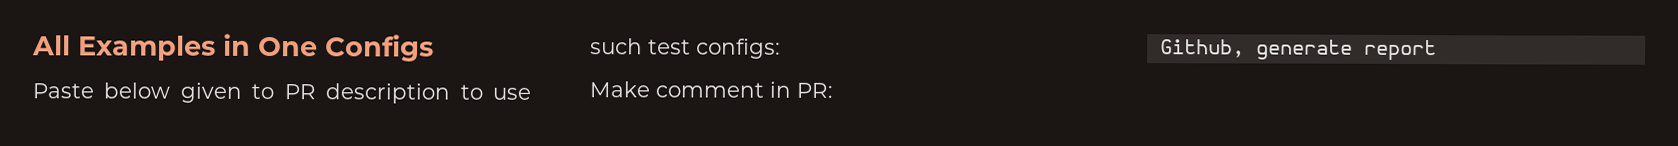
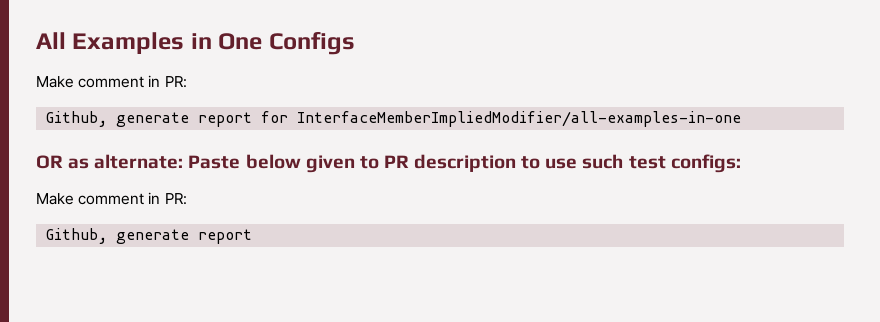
(434, 48) none -> [36,75,187,88] [45,111,742,127] [36,154,184,169] Make comment in PR: // Github, generate report for InterfaceMemberImpliedModifier/all-examples-in-one // OR as alternate:

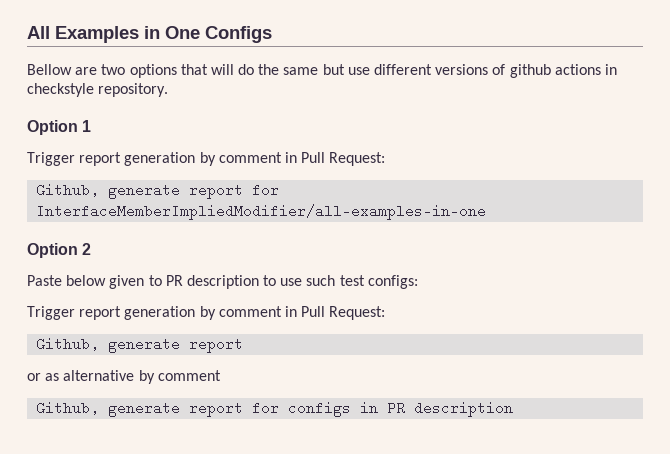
[36,75,187,88] Make comment in PR: -> [27,64,617,78] [27,83,169,97] [27,120,92,135] [27,152,386,166] Bellow are two options that will do the same but use different versions of github actions in checkstyle repository. // Option 1 // Trigger report generation by comment in Pull Request:
[36,154,184,169] OR as alternate: -> [27,243,92,258] Option 2 //
[36,192,187,205] [45,228,253,244] Make comment in PR: // Github, generate report -> [27,306,386,320] [36,337,244,353] [27,370,221,384] [36,401,514,417] Trigger report generation by comment in Pull Request: // Github, generate report // or as alternative by comment // Github, generate report for configs in PR description

